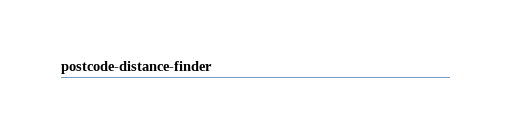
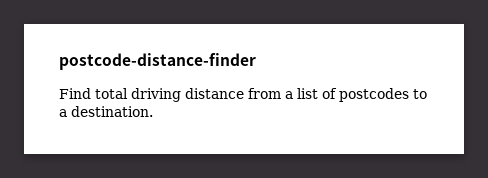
(212, 67) none -> [59,88,427,102] [59,106,153,117] // Find total driving distance from a list of postcodes to a destination.

